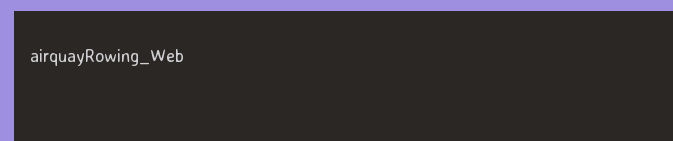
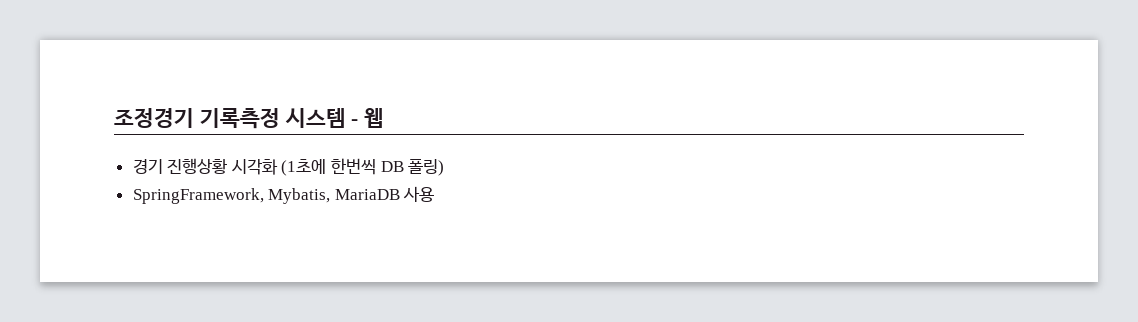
[30,49,184,66] airquayRowing_Web -> [114,108,385,129] [132,158,445,176] [132,186,435,204] 조정경기 기록측정 시스템 - 웹 // 경기 진행상황 시각화 (1초에 한번씩 DB 폴링) // SpringFramework, Mybatis, MariaDB 사용

